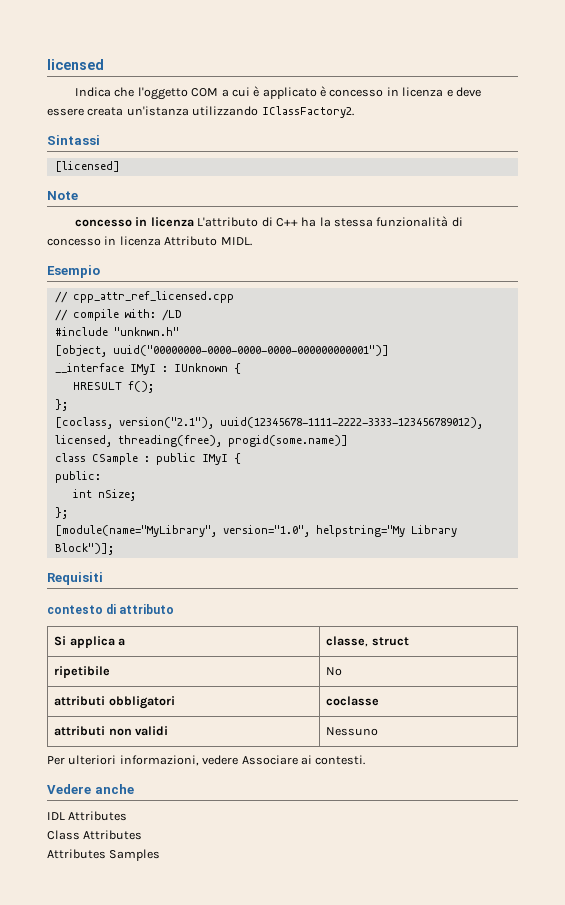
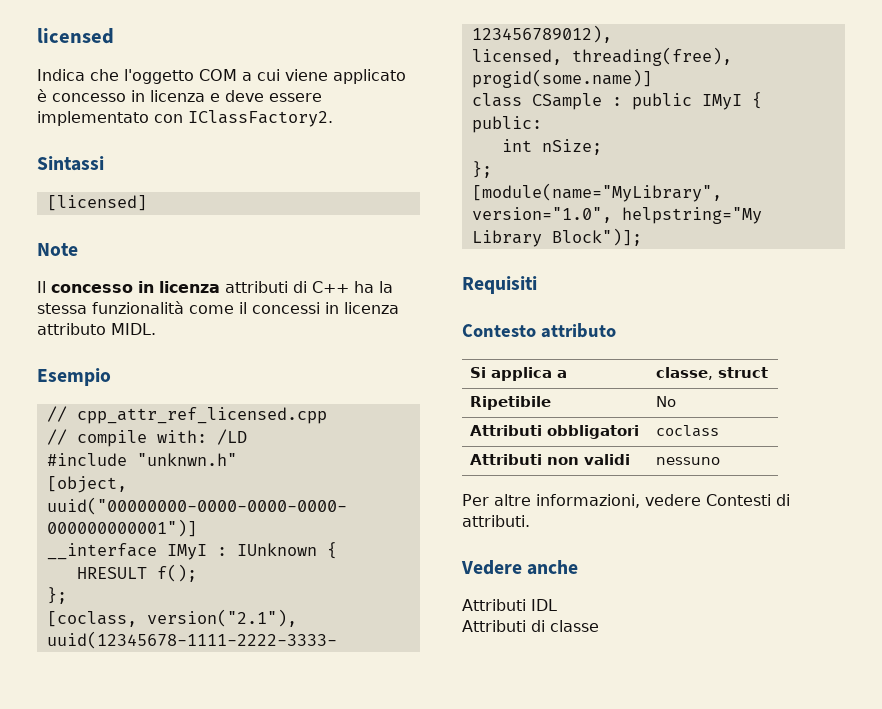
[253,86,260,97] è -> [285,69,328,81] viene
[87,106,259,116] creata un'istanza utilizzando -> [37,111,183,126] implementato con
[75,217,259,227] concesso in licenza L'attributo -> [37,281,288,293] Il concesso in licenza attributi
[451,217,463,227] [47,236,218,246] di concesso in licenza Attributo -> [189,302,399,314] [37,323,106,335] come il concessi in licenza attributo
[47,604,117,614] contesto di -> [462,324,536,337] Contesto
[54,666,111,678] ripetibile -> [469,396,551,410] Ripetibile
[54,696,106,706] attributi -> [469,425,542,436] Attributi
[326,696,380,706] [54,726,106,736] coclasse // attributi -> [655,425,719,437] [469,454,542,465] coclass // Attributi
[326,727,379,736] Nessuno -> [655,457,720,465] nessuno
[68,755,117,765] ulteriori -> [494,494,531,506] altre
[241,755,366,765] Associare ai contesti. -> [706,494,790,506] [462,515,530,527] Contesti di attributi.
(134, 789) none -> [462,599,526,611] Attributi
[68,811,128,821] [47,830,143,840] [47,849,161,861] Attributes // Class Attributes // Attributes Samples -> [462,620,599,632] // Attributi di classe

